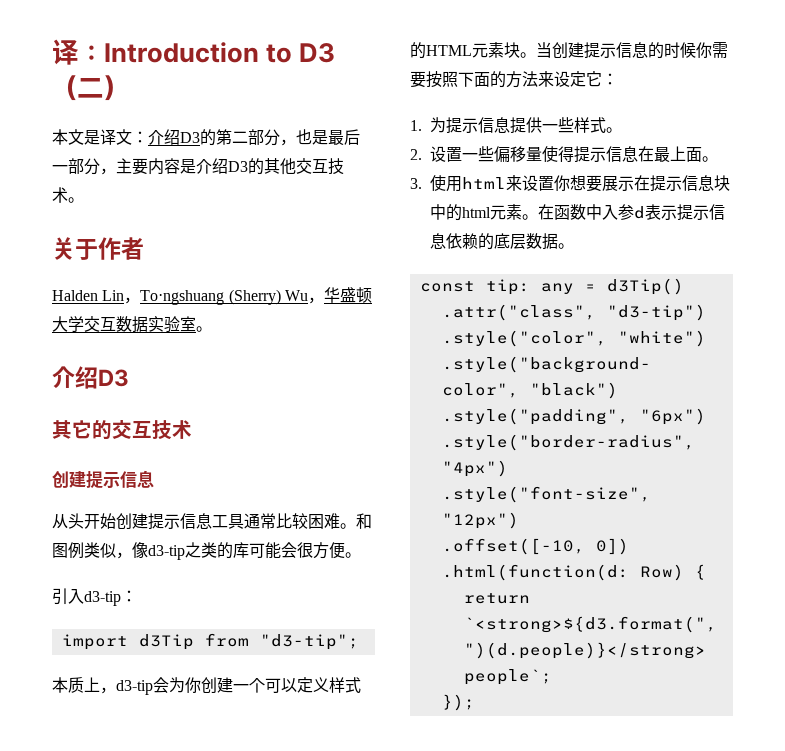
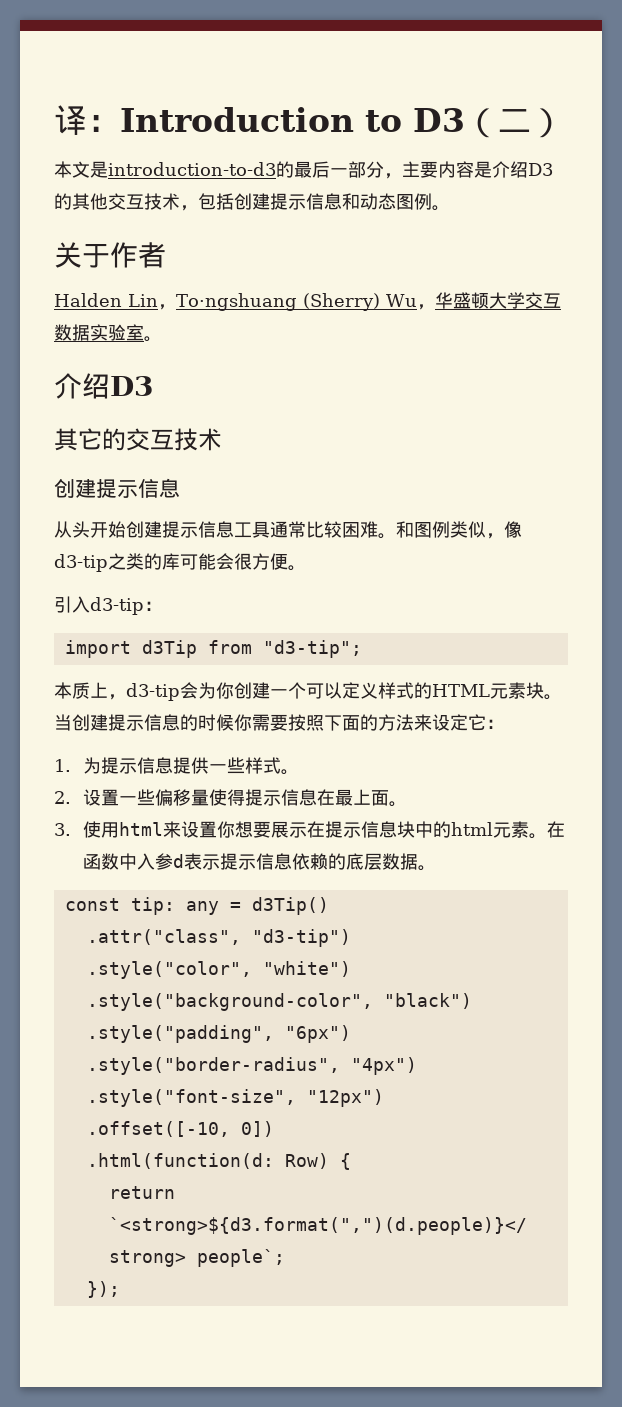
[100,129,328,146] 译文：介绍D3的第二部分，也是 -> [108,161,294,178] introduction-to-d3的
(68, 195) none -> [180,193,432,211] ，包括创建提示信息和动态图例

